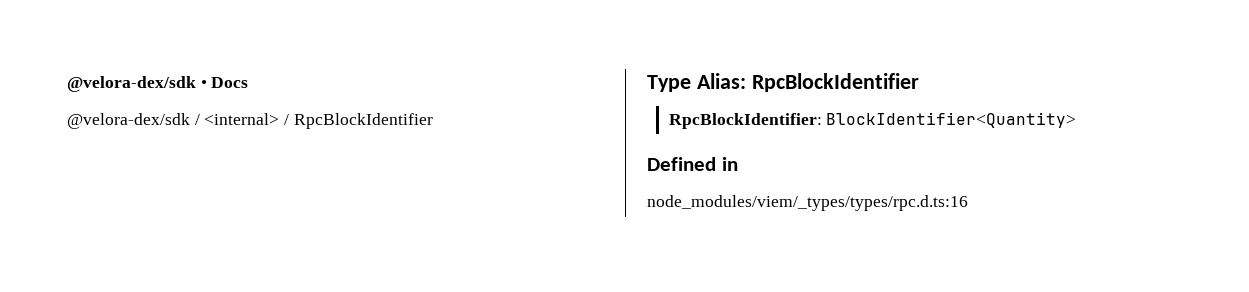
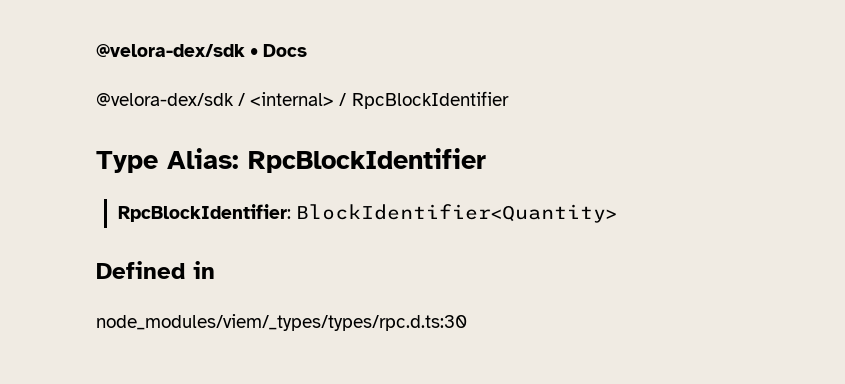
[647,195,968,211] node_modules/viem/_types/types/rpc.d.ts:16 -> [96,314,467,331] node_modules/viem/_types/types/rpc.d.ts:30

